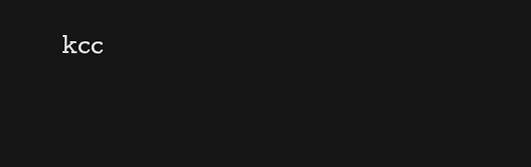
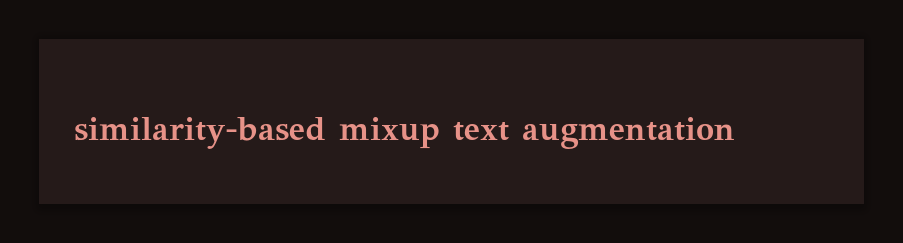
[61,34,104,54] kcc -> [74,117,735,149] similarity-based mixup text augmentation

